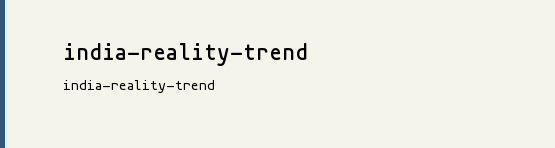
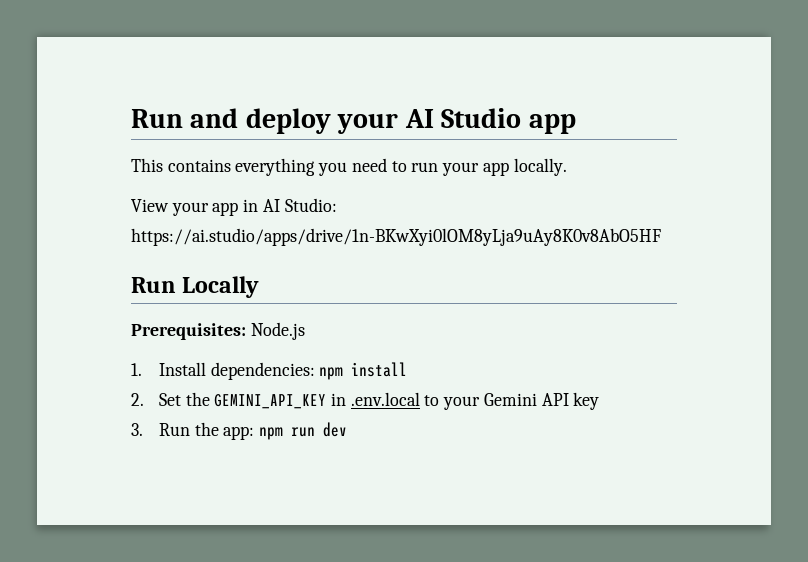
[63,43,308,66] [63,80,215,93] india-reality-trend // india-reality-trend -> [131,108,576,134] [131,158,567,176] [131,198,337,216] [131,228,661,246] [131,276,260,298] [131,322,305,340] [131,362,408,380] [131,392,600,410] [131,422,348,440] Run and deploy your AI Studio app // This contains everything you need to run your app locally. // View your app in AI Studio: https://ai.studio/apps/drive/1n-BKwXyi0lOM8yLja9uAy8K0v8AbO5HF // Run Locally // Prerequisites: Node.js // 1. Install dependencies: npm install // 2. Set the GEMINI_API_KEY in .env.local to your Gemini API key // 3. Run the app: npm run dev

